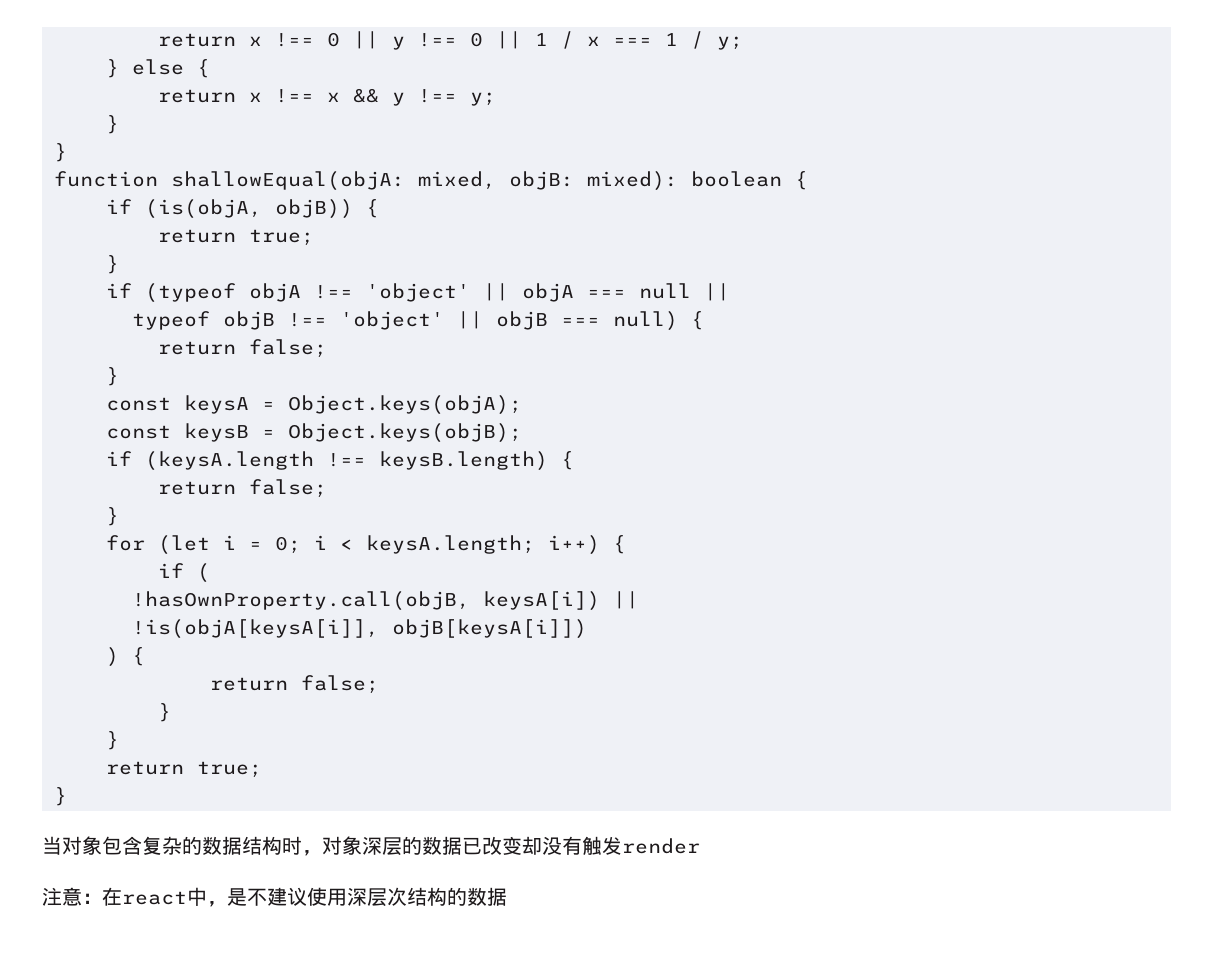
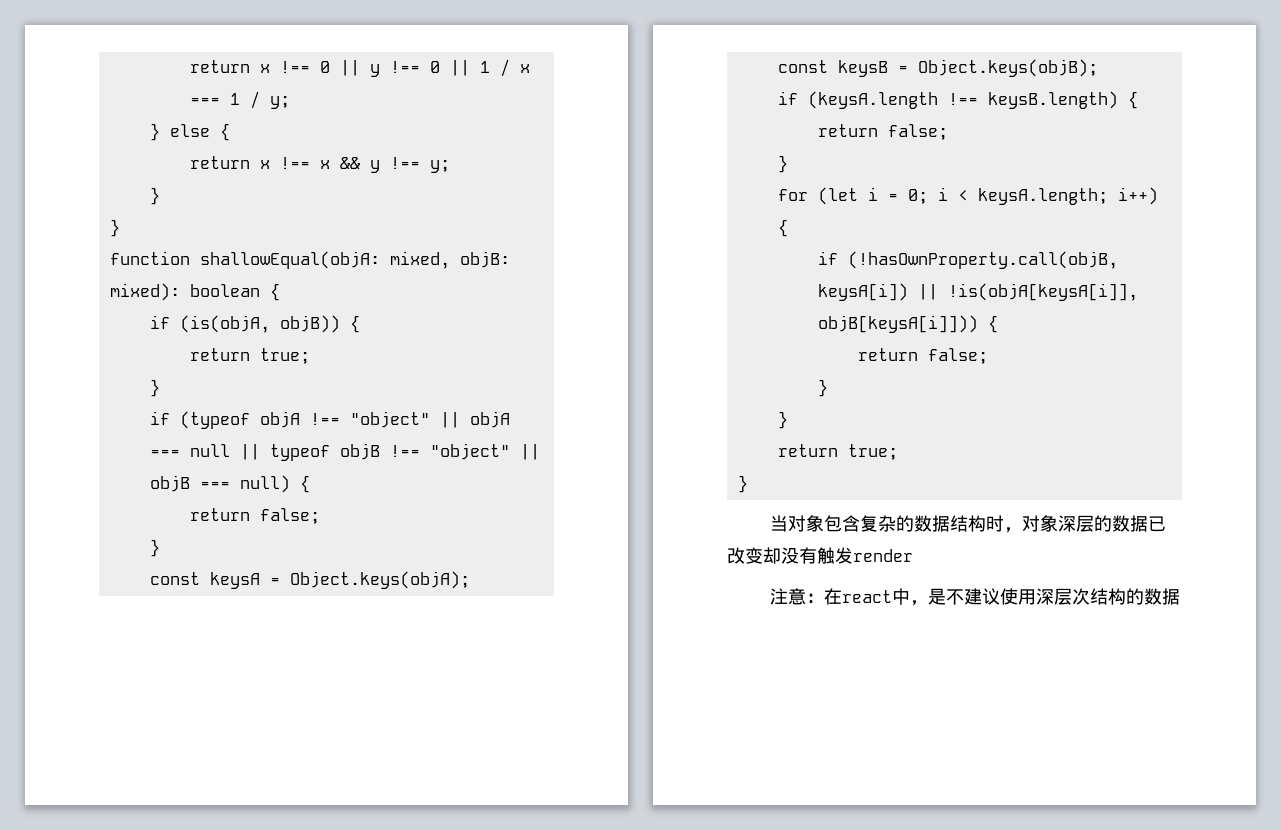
[366,283,470,302] 'object' -> [349,411,430,428] "object"
(730, 292) // -> (260, 452) none
[340,311,444,330] 'object' -> [429,443,510,460] "object"
[197,563,210,583] [132,591,470,611] ( // !hasOwnProperty.call(objB, -> [847,251,1118,269] (!hasOwnProperty.call(objB,
[132,619,587,639] [106,647,119,667] // !is(objA[keysA[i]], objB[keysA[i]]) // ) -> [947,283,1138,301] [817,315,978,333] !is(objA[keysA[i]], objB[keysA[i]]))

